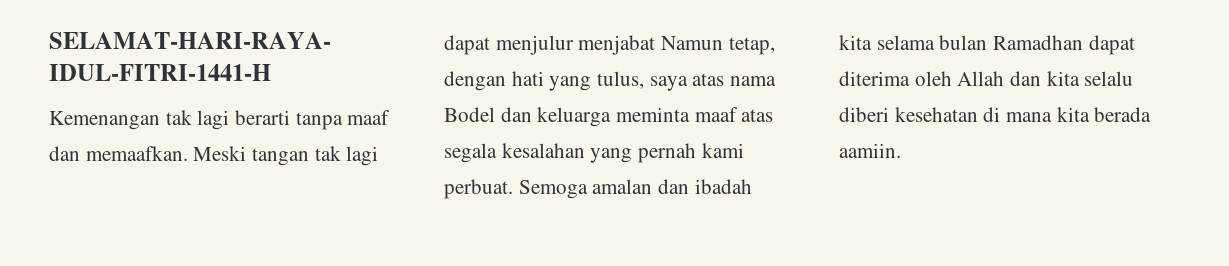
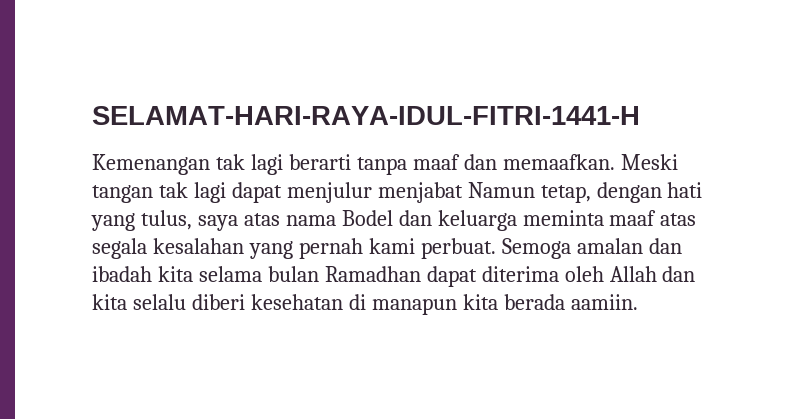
[1006,112,1053,122] mana -> [371,298,457,315] manapun

